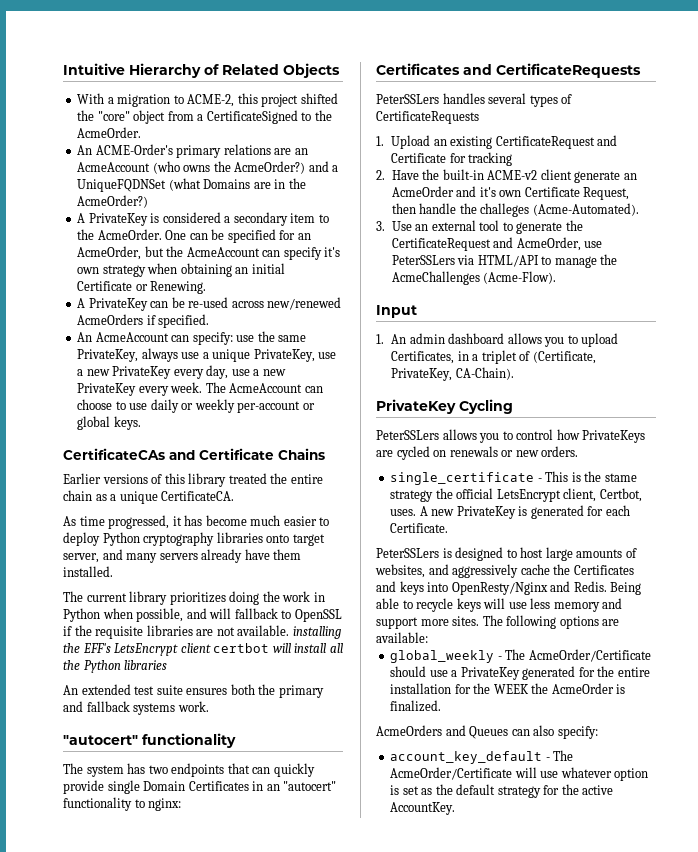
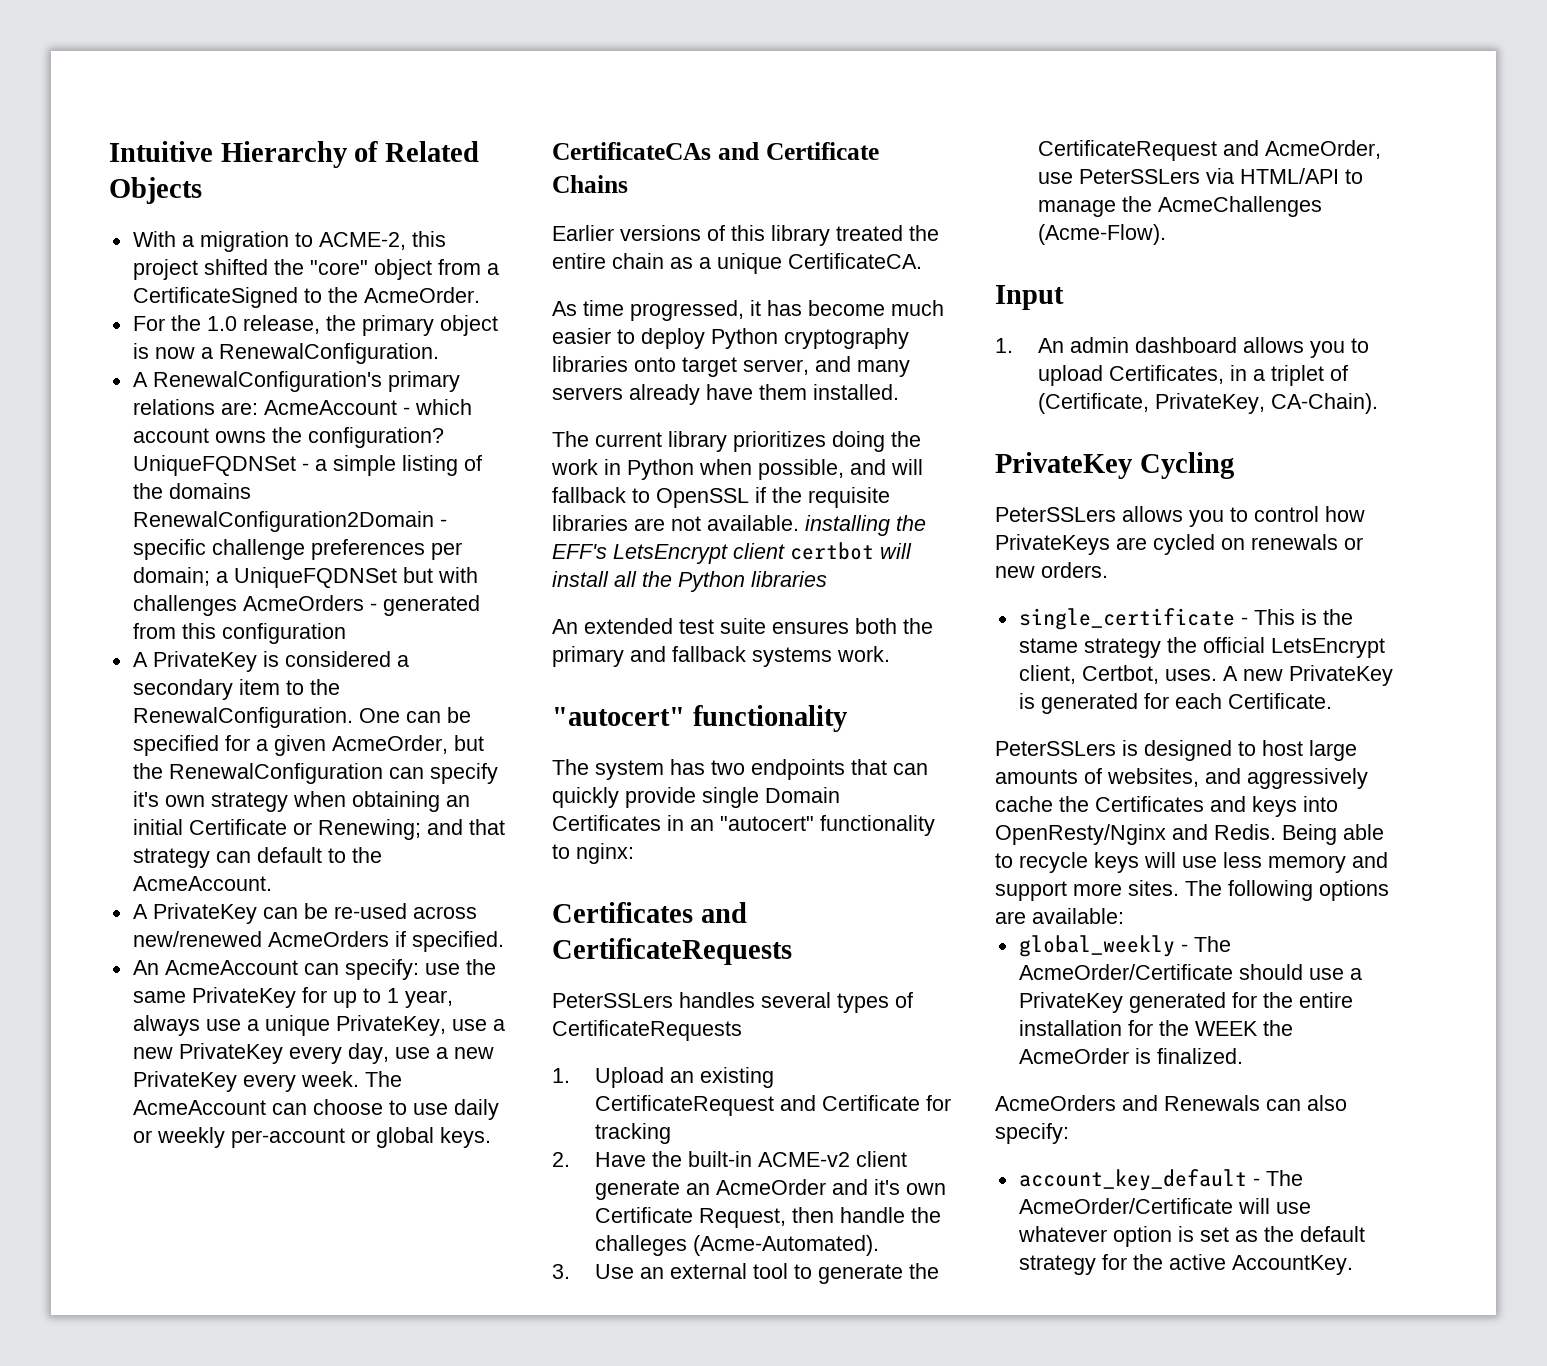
[77,144,308,158] [77,161,339,174] [77,178,306,192] [77,195,149,208] An ACME-Order's primary relations are an AcmeAccount (who owns the AcmeOrder?) and a UniqueFQDNSet (what Domains are in the AcmeOrder?) -> [132,315,498,336] [132,343,439,364] [132,371,460,392] [132,399,472,415] [132,427,444,448] [132,455,482,476] [132,483,251,499] [132,511,447,532] [132,539,462,560] [132,567,478,588] [132,595,480,616] [132,623,346,644] For the 1.0 release, the primary object is now a RenewalConfiguration. // A RenewalConfiguration's primary relations are: AcmeAccount - which account owns the configuration? UniqueFQDNSet - a simple listing of the domains RenewalConfiguration2Domain - specific challenge preferences per domain; a UniqueFQDNSet but with challenges AcmeOrders - generated from this configuration
[97,229,162,240] AcmeOrder. -> [132,707,353,728] RenewalConfiguration.
[297,233,311,240] an -> [255,735,326,756] a given
[186,247,260,257] AcmeAccount -> [168,763,383,784] RenewalConfiguration
[150,281,207,294] Renewing. -> [317,819,505,840] [132,847,382,868] [132,876,272,891] Renewing; and that strategy can default to the AcmeAccount.
[77,349,139,362] PrivateKey, -> [191,987,453,1008] PrivateKey for up to 1 year,
[469,726,509,739] Queues -> [1164,1095,1260,1111] Renewals

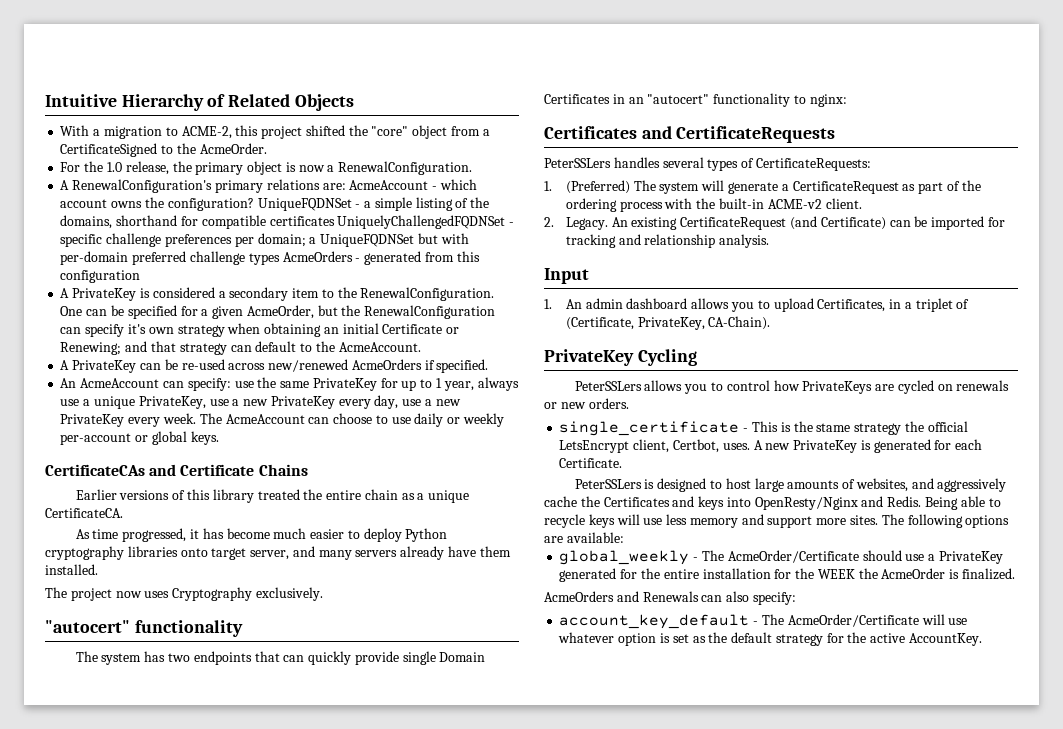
[168,483,251,499] [132,511,434,532] domains RenewalConfiguration2Domain -> [60,215,506,229] domains, shorthand for compatible certificates UniquelyChallengedFQDNSet
[132,595,237,616] challenges -> [60,251,280,265] per-domain preferred challenge types
[595,431,921,452] [551,459,923,480] [552,487,890,508] [552,515,926,536] [552,542,912,564] [552,571,827,592] [552,618,933,634] [552,646,890,667] current library prioritizes doing the work in Python when possible, and will fallback to OpenSSL if the requisite libraries are not available. installing the EFF's LetsEncrypt client certbot will install all the Python libraries // An extended test suite ensures both the primary and fallback systems work. -> [70,587,323,601] project now uses Cryptography exclusively.
[552,1020,742,1041] [552,1067,774,1088] [594,1095,951,1116] [594,1123,671,1144] [552,1151,907,1167] [594,1179,946,1200] [594,1207,941,1228] [594,1235,879,1256] [552,1263,939,1284] [1037,140,1381,161] [1037,168,1363,184] [1037,196,1322,217] [1037,224,1166,245] CertificateRequests // 1. Upload an existing CertificateRequest and Certificate for tracking // 2. Have the built-in ACME-v2 client generate an AcmeOrder and it's own Certificate Request, then handle the challeges (Acme-Automated). // 3. Use an external tool to generate the CertificateRequest and AcmeOrder, use PeterSSLers via HTML/API to manage the AcmeChallenges (Acme-Flow). -> [755,158,871,171] [544,180,981,194] [565,198,862,212] [544,216,1005,230] [565,234,770,248] CertificateRequests: // 1. (Preferred) The system will generate a CertificateRequest as part of the ordering process with the built-in ACME-v2 client. // 2. Legacy. An existing CertificateRequest (and Certificate) can be imported for tracking and relationship analysis.

